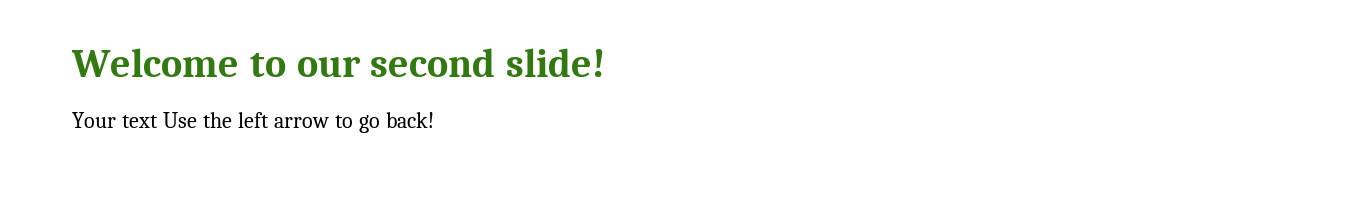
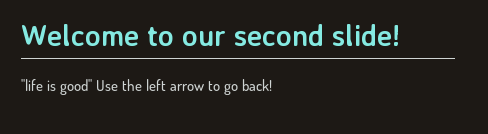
[72,112,158,128] Your text -> [21,79,93,95] "life is good"

